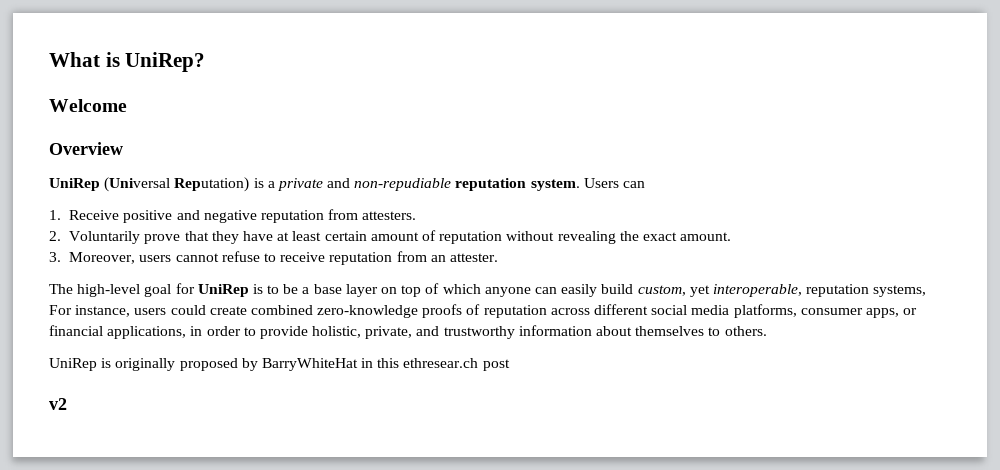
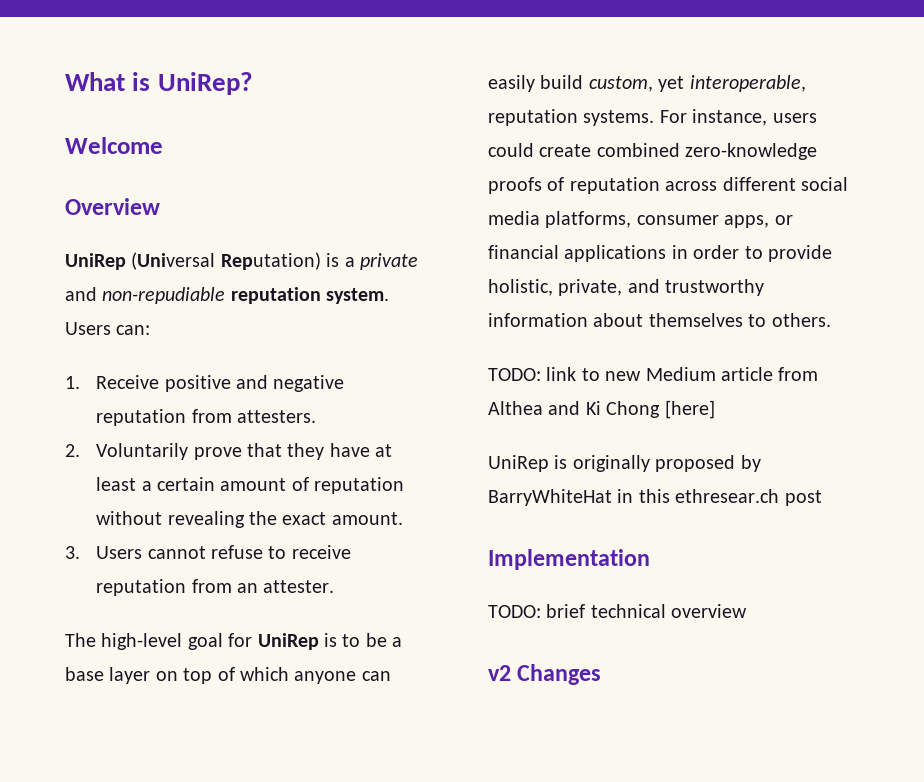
[623,181,646,188] can -> [116,325,151,335] can:
(322, 236) none -> [141,481,152,491] a
[69,252,172,264] Moreover, users -> [96,546,143,559] Users
[873,285,927,297] systems, -> [583,110,655,126] systems.
[107,326,187,339] applications, -> [564,245,667,262] applications
(767, 331) none -> [488,367,819,381] [488,400,715,419] // TODO: link to new Medium article from Althea and Ki Chong [here]
(510, 365) none -> [488,549,650,570] [488,604,748,618] // Implementation // TODO: brief technical overview
(67, 404) none -> [517,664,602,685] Changes

